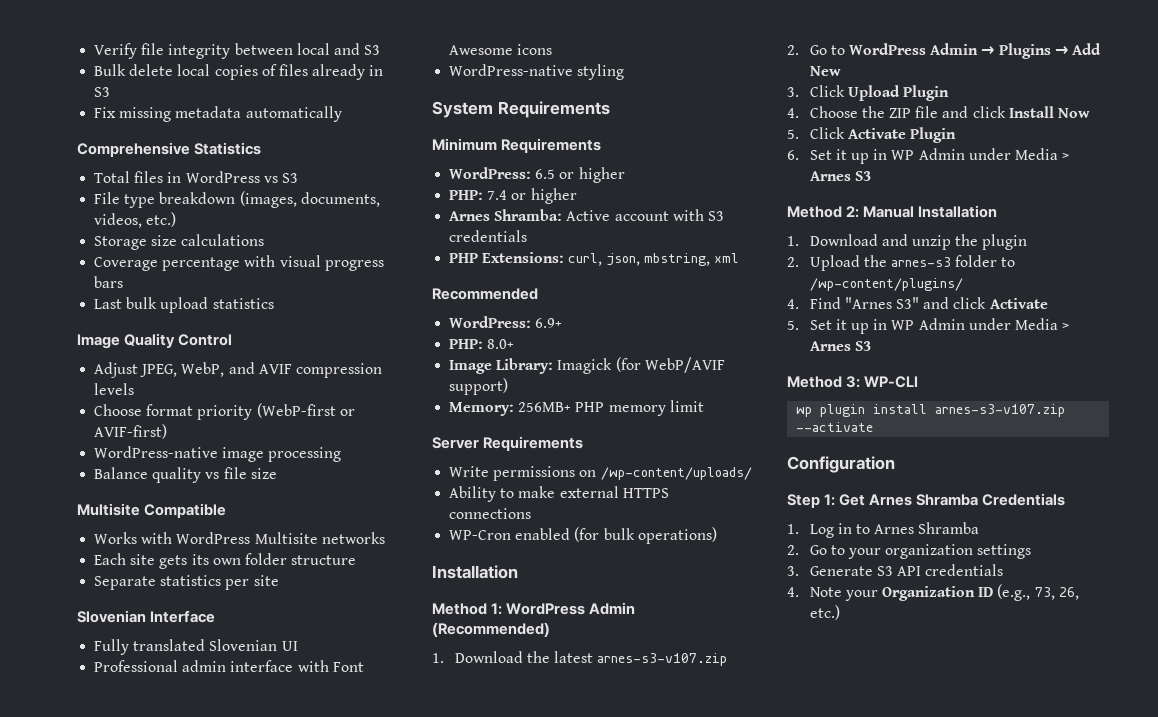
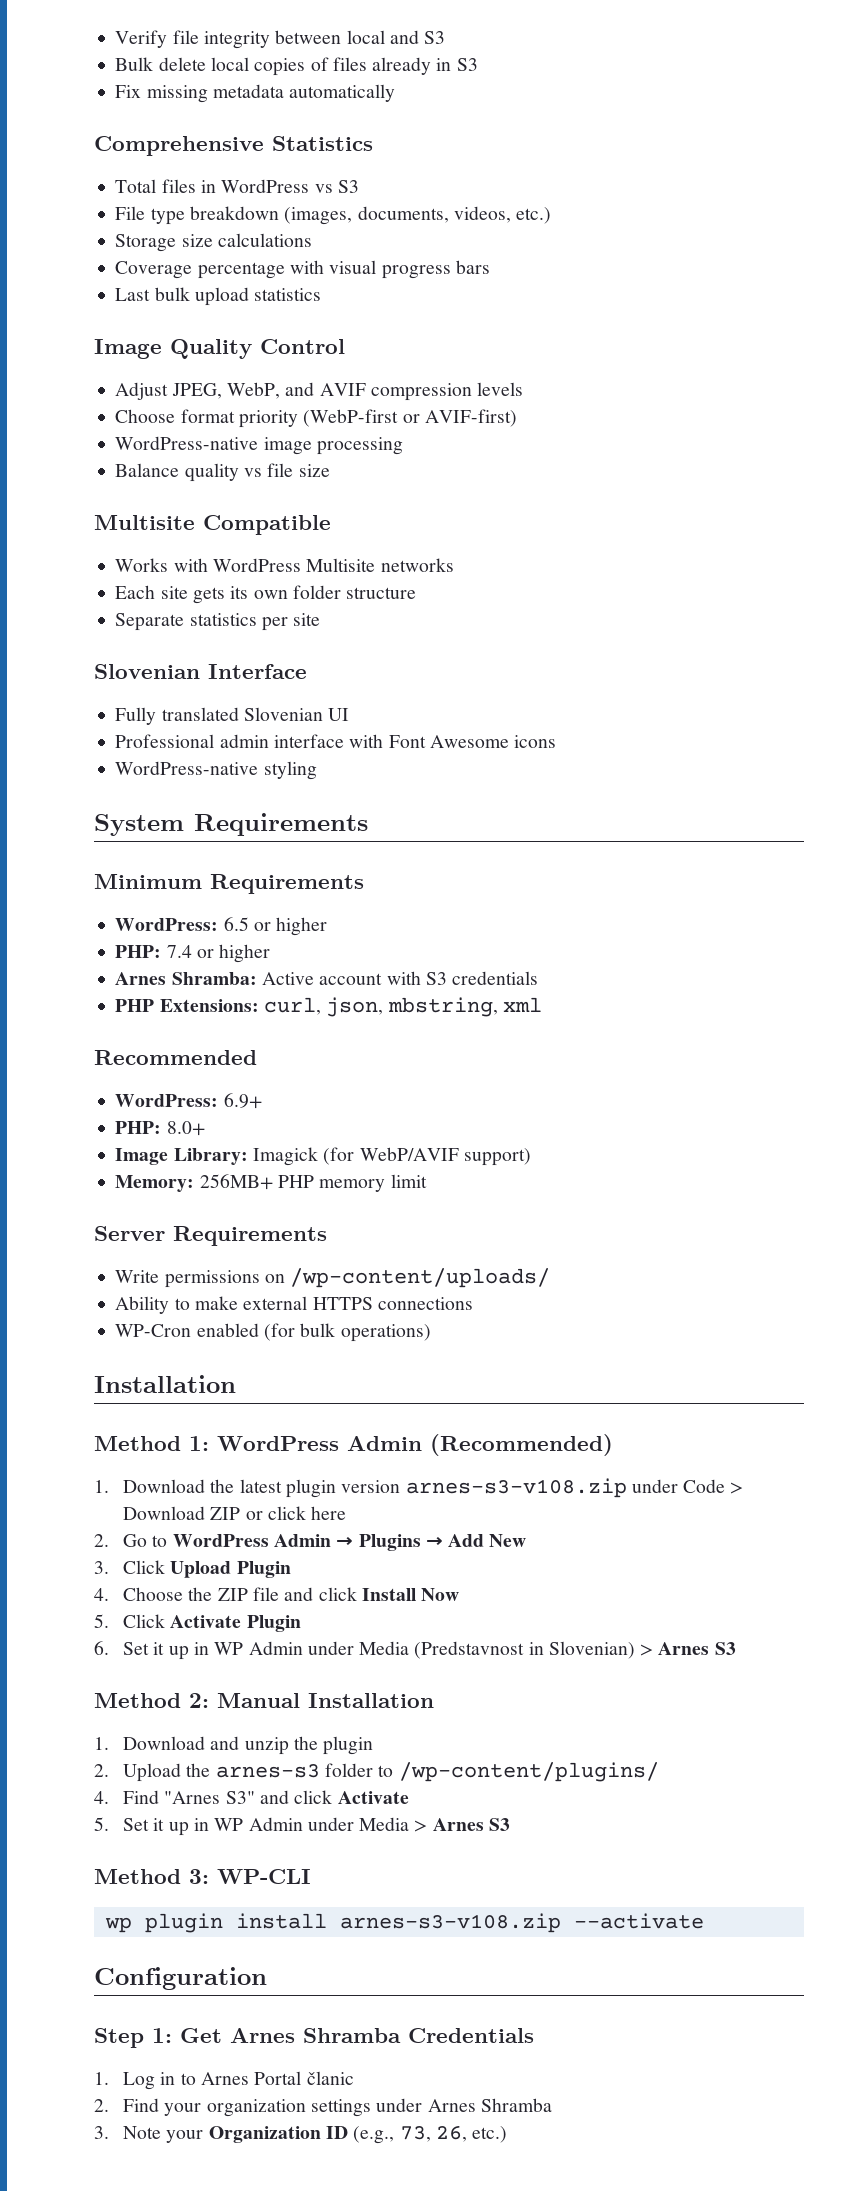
[597,653,728,666] arnes-s3-v107.zip -> [285,1478,744,1498] [123,1506,347,1520] plugin version arnes-s3-v108.zip under Code > Download ZIP or click here
(1058, 154) none -> [414,1641,635,1659] (Predstavnost in Slovenian)
[935,404,1066,417] arnes-s3-v107.zip -> [339,1913,561,1933] arnes-s3-v108.zip
[918,522,980,534] [787,545,845,555] Shramba // 2. Go to -> [254,2071,354,2085] [94,2098,160,2112] Portal članic // 2. Find
[787,564,1004,576] [787,587,799,597] // 3. Generate S3 API credentials // 4. -> [376,2098,552,2112] [94,2126,109,2139] under Arnes Shramba // 3.

